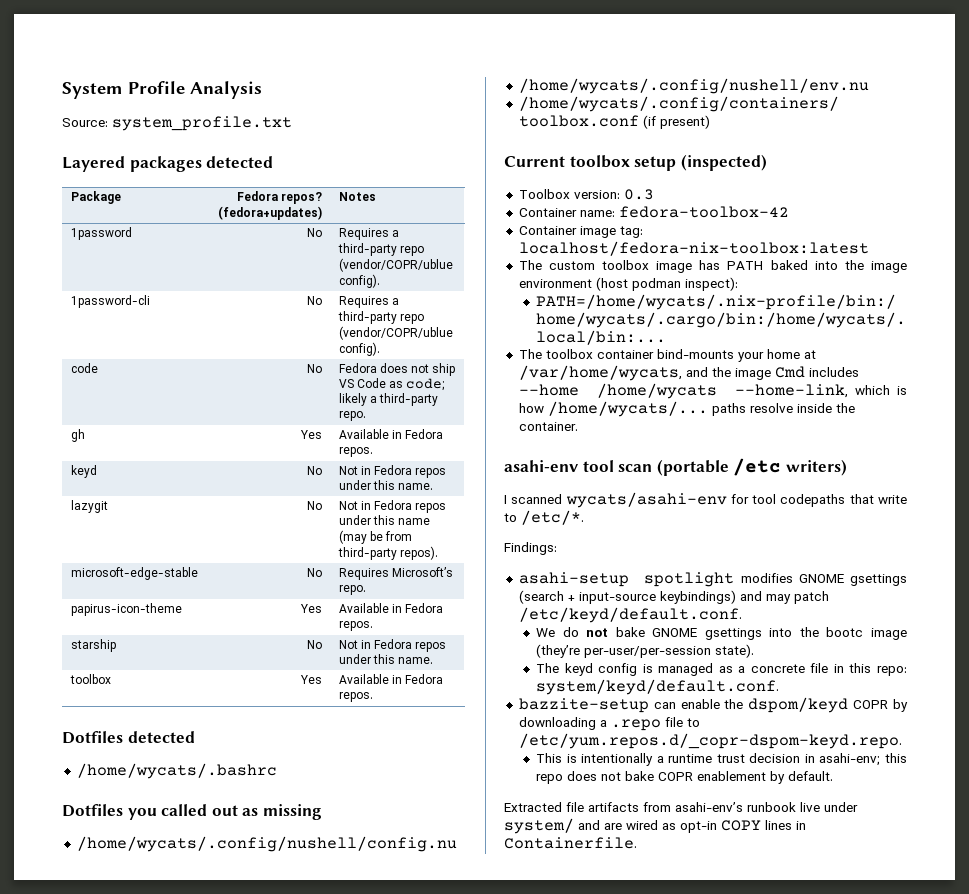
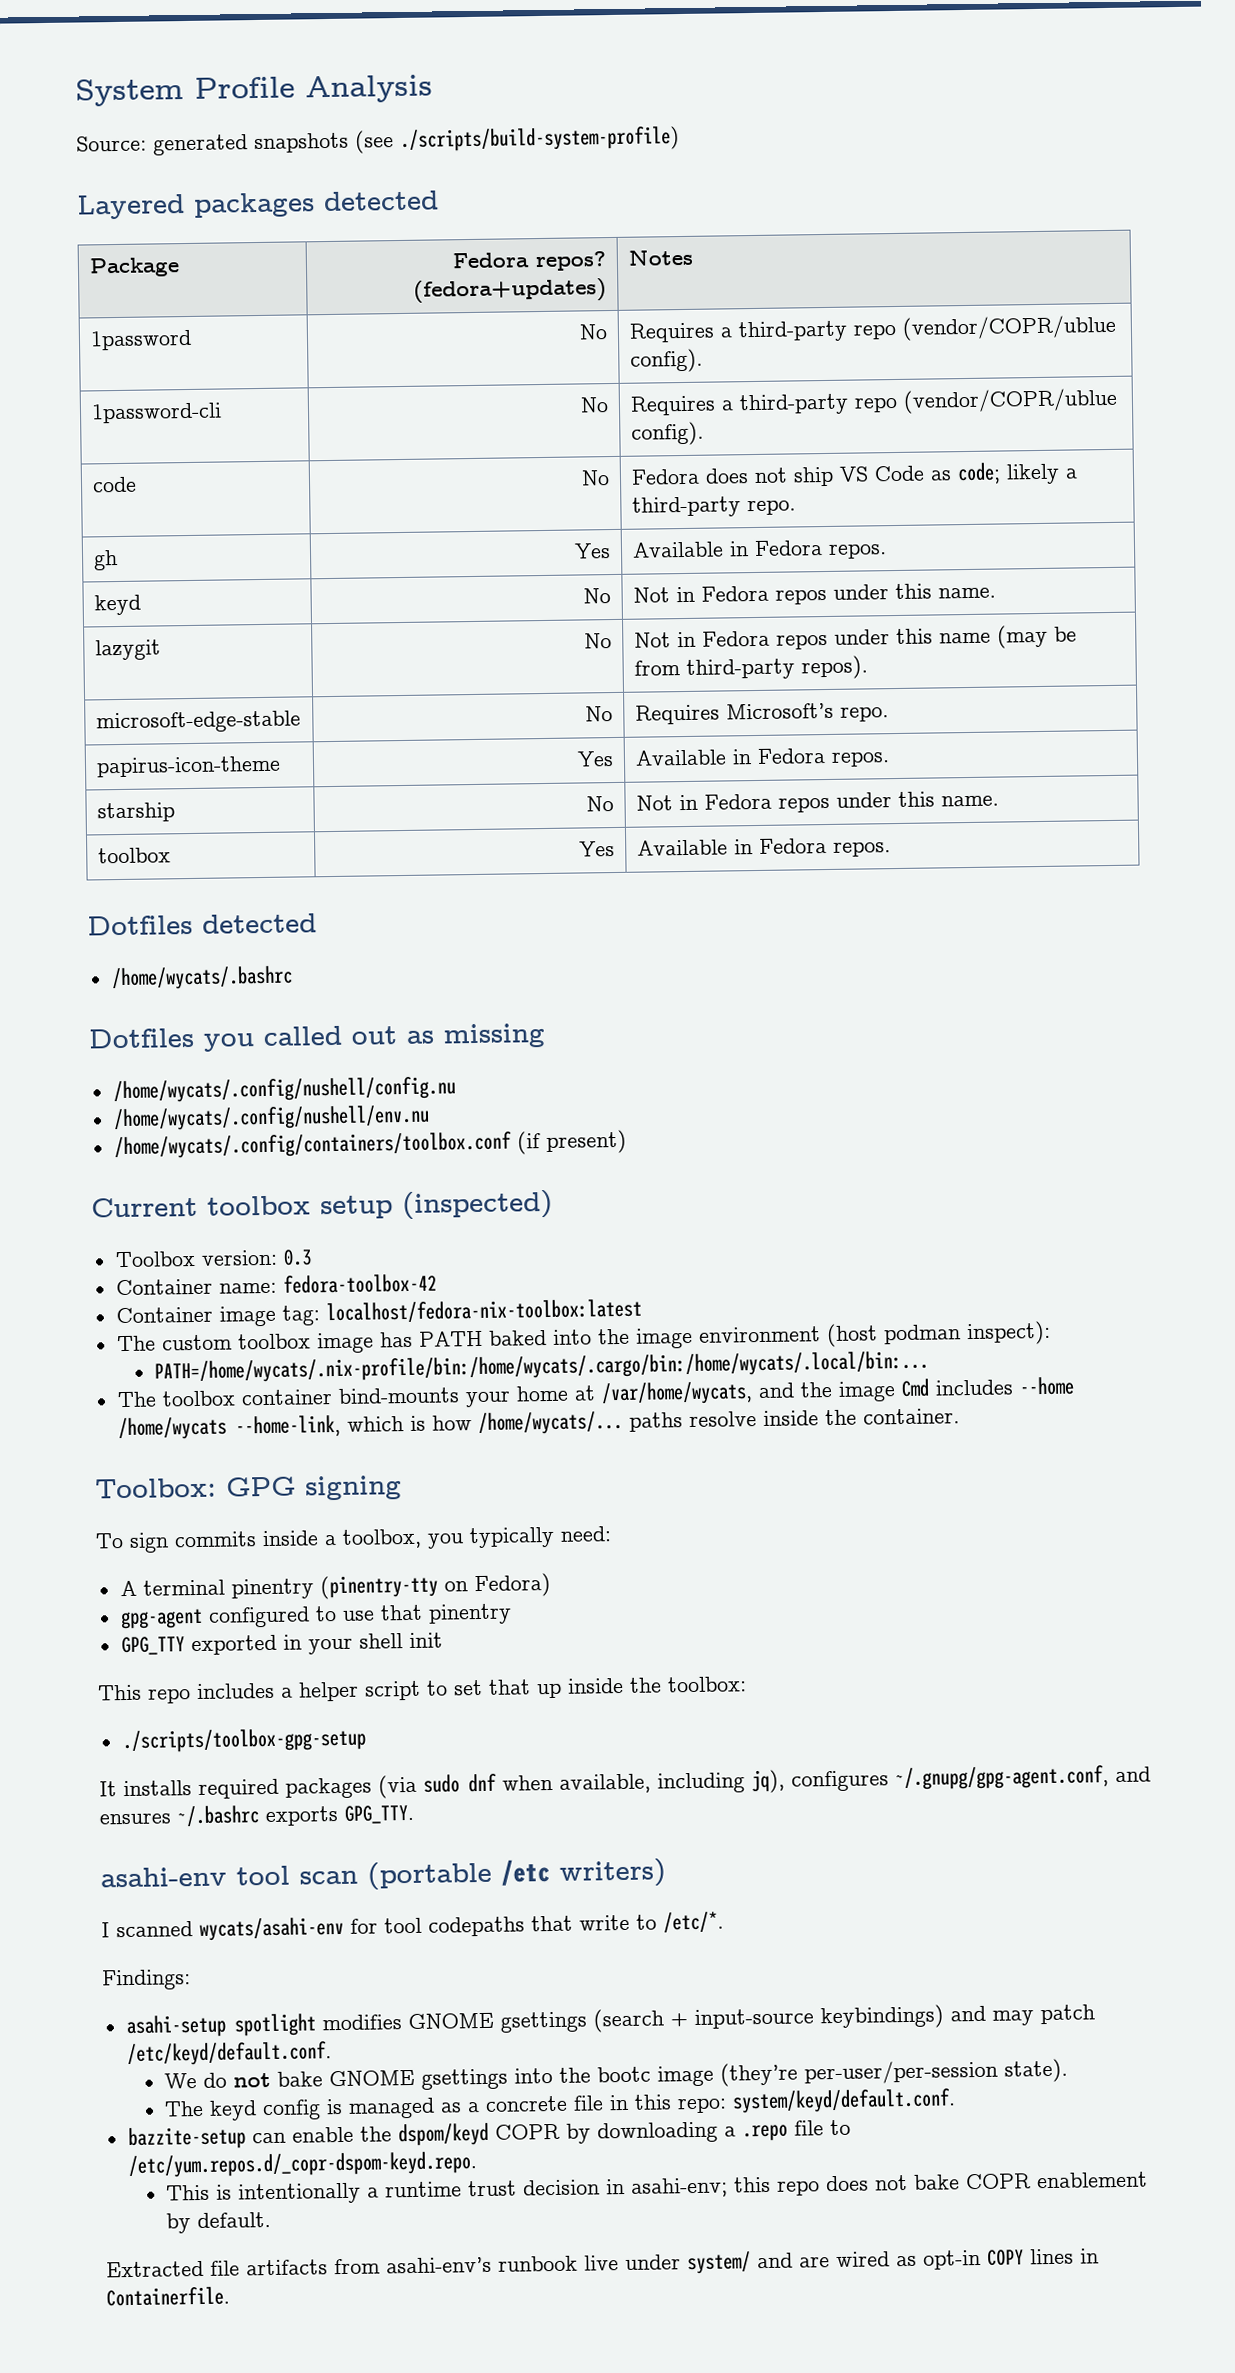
[112,116,292,131] system_profile.txt -> [153,126,680,156] generated snapshots (see ./scripts/build-system-profile)
(578, 426) none -> [95,1475,402,1501] [95,1526,612,1553] [119,1572,551,1600] [119,1603,512,1630] [120,1632,443,1656] [98,1676,747,1704] [121,1727,366,1754] [99,1765,1151,1799] [99,1804,414,1827] // Toolbox: GPG signing // To sign commits inside a toolbox, you typically need: // A terminal pinentry (pinentry-tty on Fedora) // gpg-agent configured to use that pinentry // GPG_TTY exported in your shell init // This repo includes a helper script to set that up inside the toolbox: // ./scripts/toolbox-gpg-setup // It installs required packages (via sudo dnf when available, including jq), configures ~/.gnupg/gpg-agent.conf, and ensures ~/.bashrc exports GPG_TTY.

